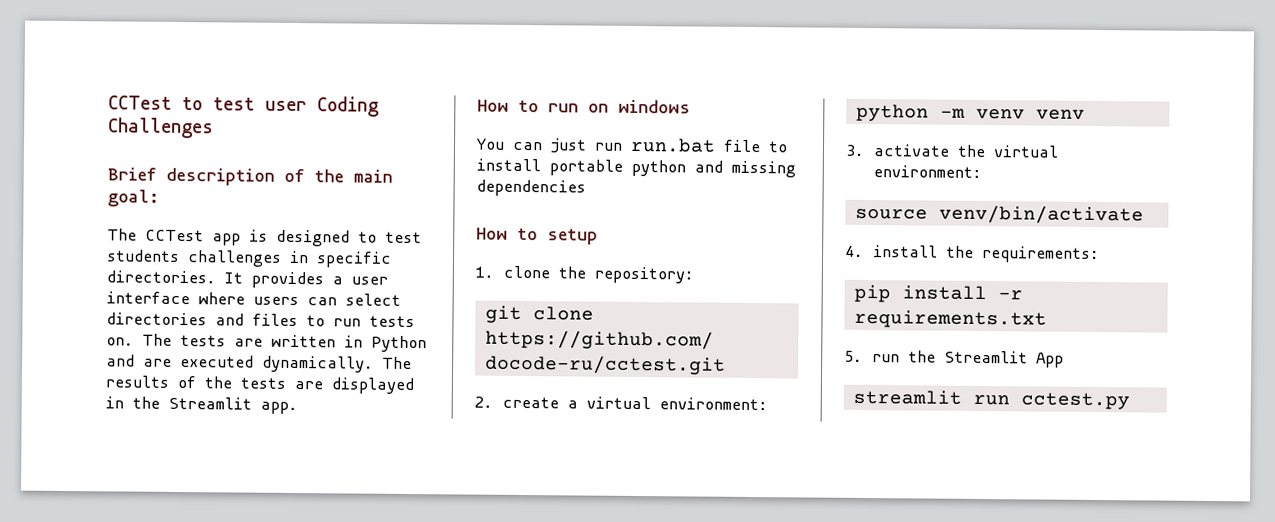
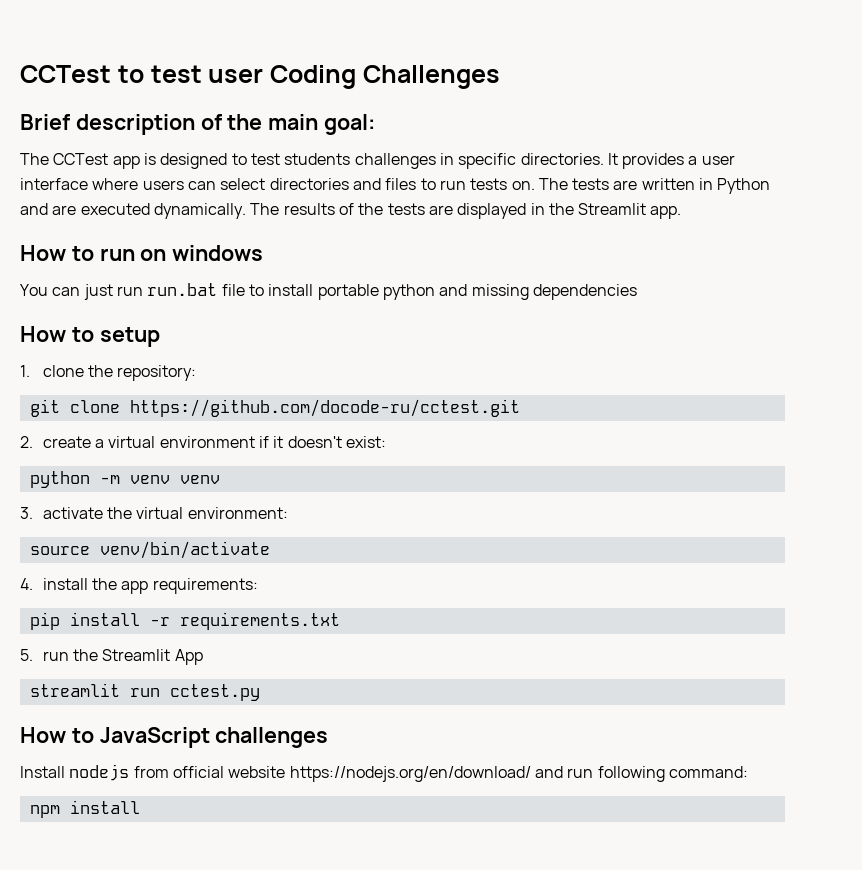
[658,397,768,411] environment: -> [159,436,386,448] environment if it doesn't exist:
(974, 251) none -> [121,581,149,594] app
(1130, 401) none -> [20,727,329,748] [20,764,748,782] [29,800,140,818] // How to JavaScript challenges // Install nodejs from official website https://nodejs.org/en/download/ and run following command: // npm install

